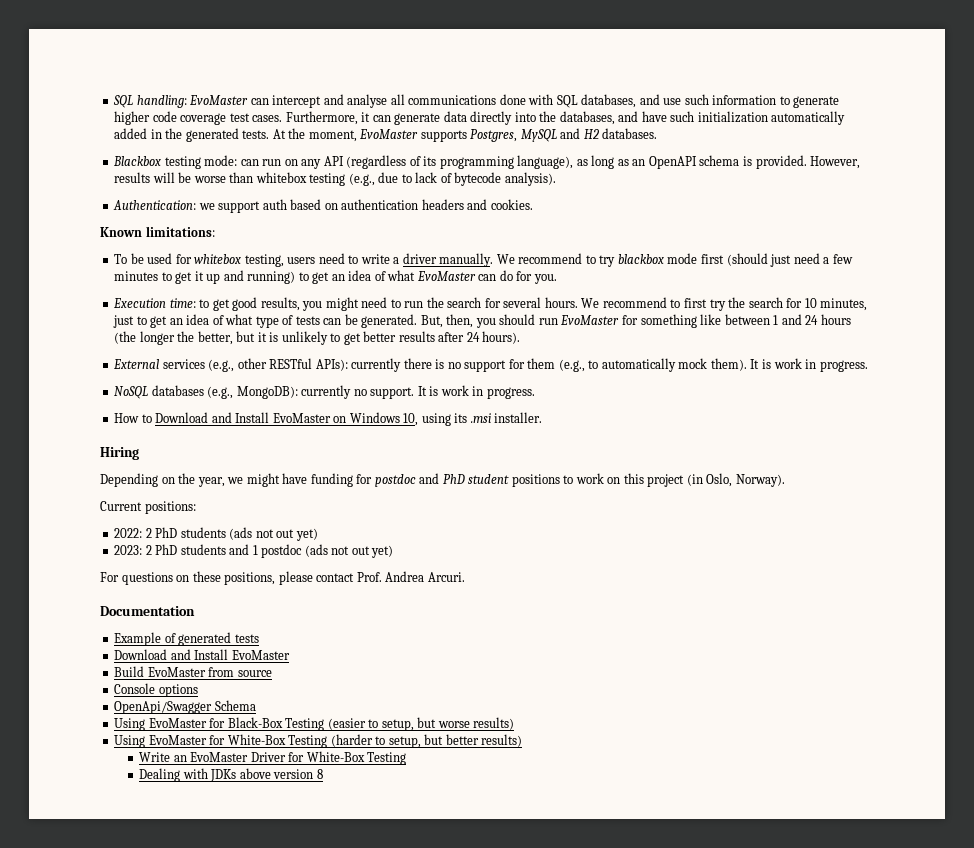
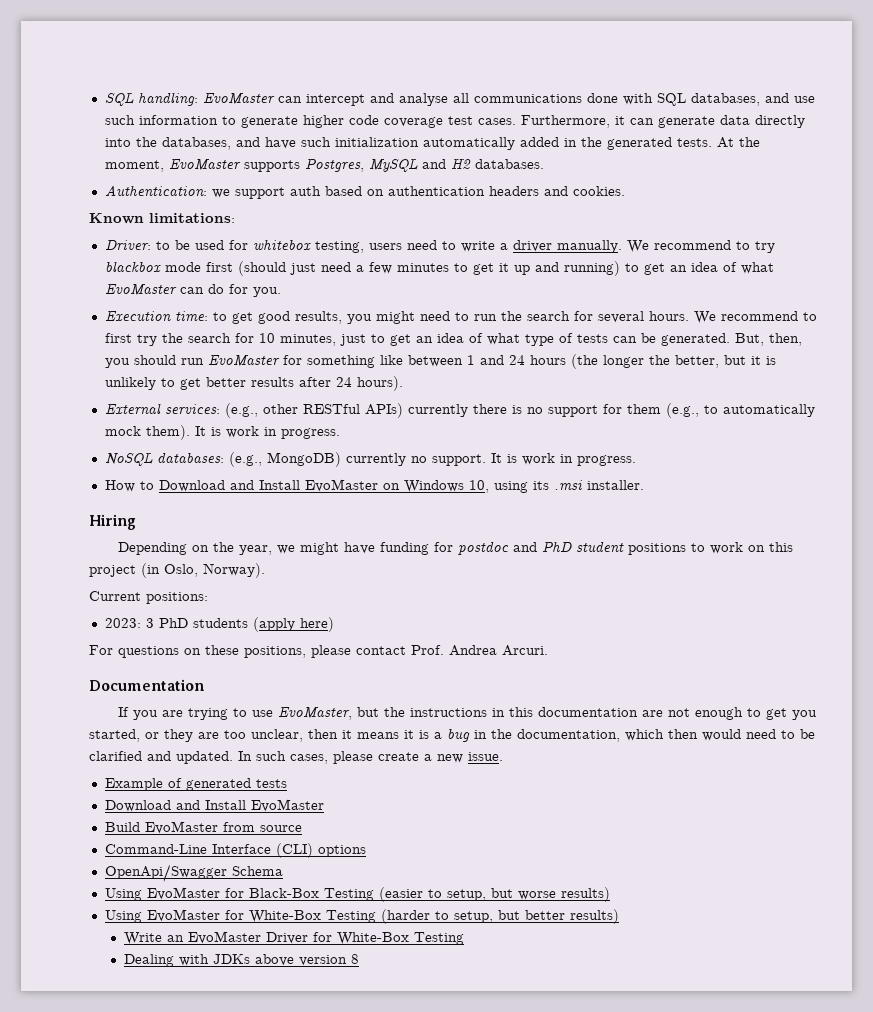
[113,155,861,169] [114,172,556,186] // Blackbox testing mode: can run on any API (regardless of its programming language), as long as an OpenAPI schema is provided. However, results will be worse than whitebox testing (e.g., due to lack of bytecode analysis). -> (544, 164) none
[114,254,128,264] To -> [104,240,170,250] Driver: to
[162,359,205,369] services -> [164,404,220,414] services:
[315,359,348,371] APIs): -> [364,403,403,418] APIs)
[151,385,298,399] databases (e.g., MongoDB): -> [156,452,341,467] databases: (e.g., MongoDB)
[114,527,318,541] [114,544,394,558] 2022: 2 PhD students (ads not out yet) // 2023: 2 PhD students and 1 postdoc (ads not out yet) -> [104,617,334,632] 2023: 3 PhD students (apply here)
(195, 611) none -> [118,707,818,720] [89,729,815,742] [89,751,503,764] // If you are trying to use EvoMaster, but the instructions in this documentation are not enough to get you started, or they are too unclear, then it means it is a bug in the documentation, which then would need to be clarified and updated. In such cases, please create a new issue.
[114,683,156,694] Console -> [104,843,313,858] Command-Line Interface (CLI)

